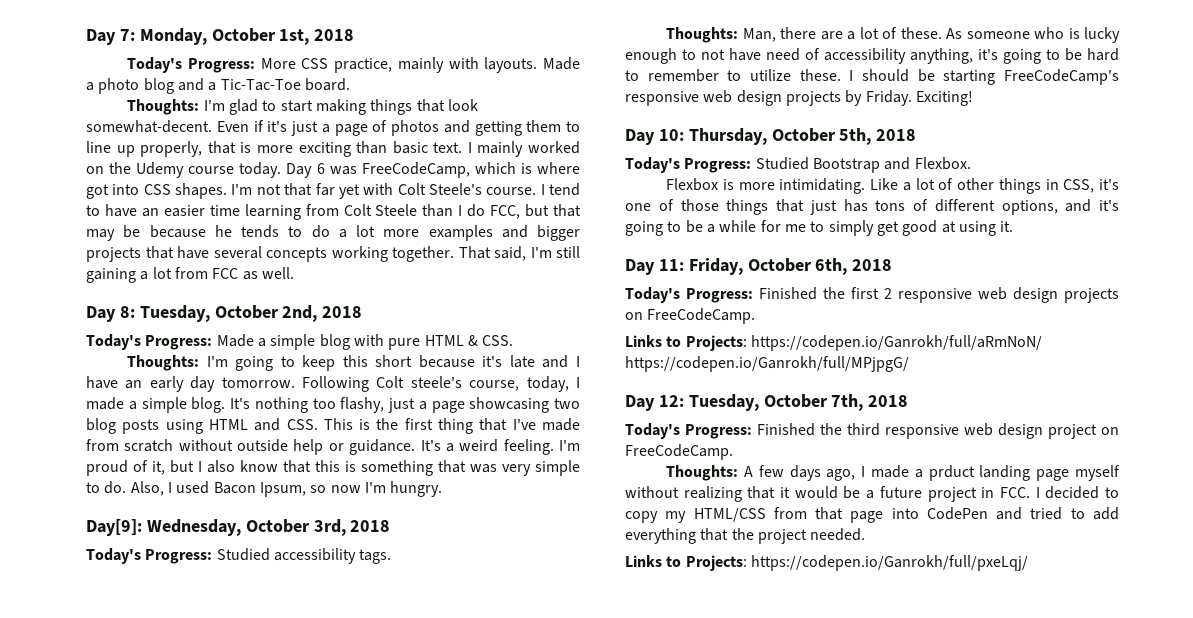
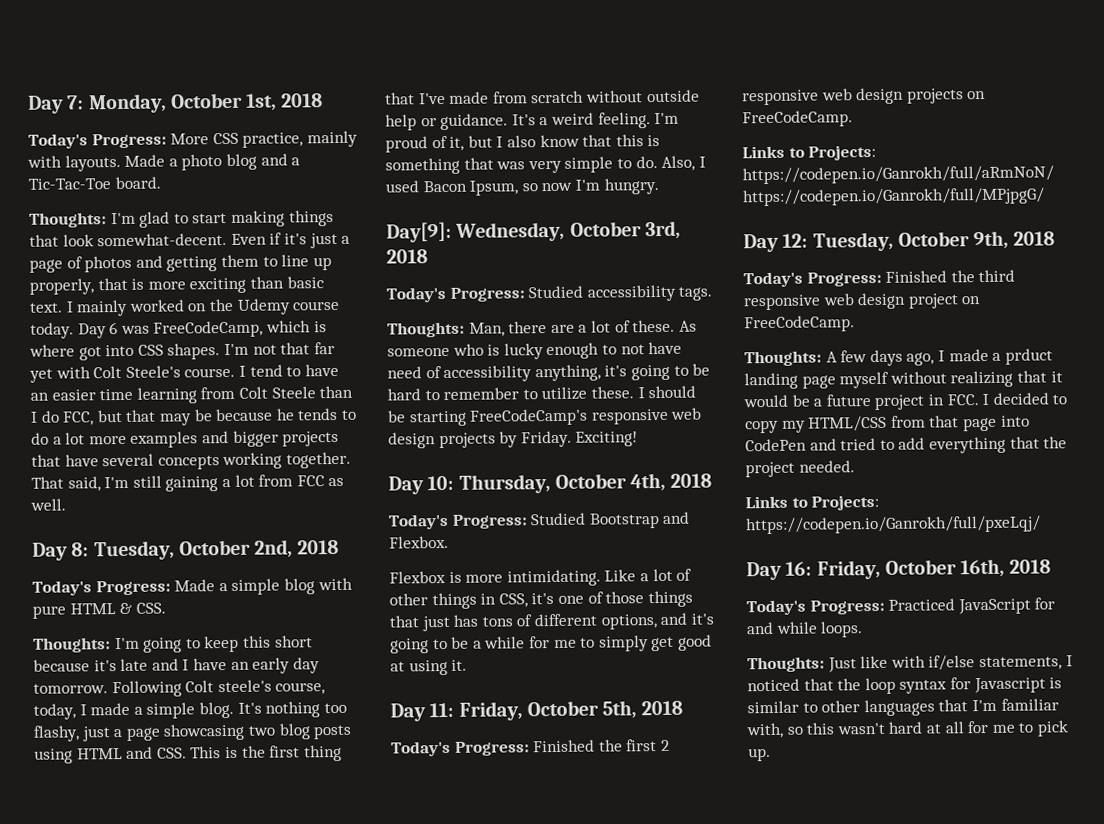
[839,128,872,145] 5th, -> [630,472,667,492] 4th,
[815,258,848,275] 6th, -> [602,700,638,719] 5th,
[831,394,864,411] 7th, -> [973,230,1010,250] 9th,
(1028, 563) none -> [746,558,1052,581] [746,597,1056,616] [746,621,864,638] [747,655,1073,673] [747,677,1063,695] [747,698,1059,717] [746,720,1069,739] [748,747,771,762] // Day 16: Friday, October 16th, 2018 // Today's Progress: Practiced JavaScript for and while loops. // Thoughts: Just like with if/else statements, I noticed that the loop syntax for Javascript is similar to other languages that I'm familiar with, so this wasn't hard at all for me to pick up.

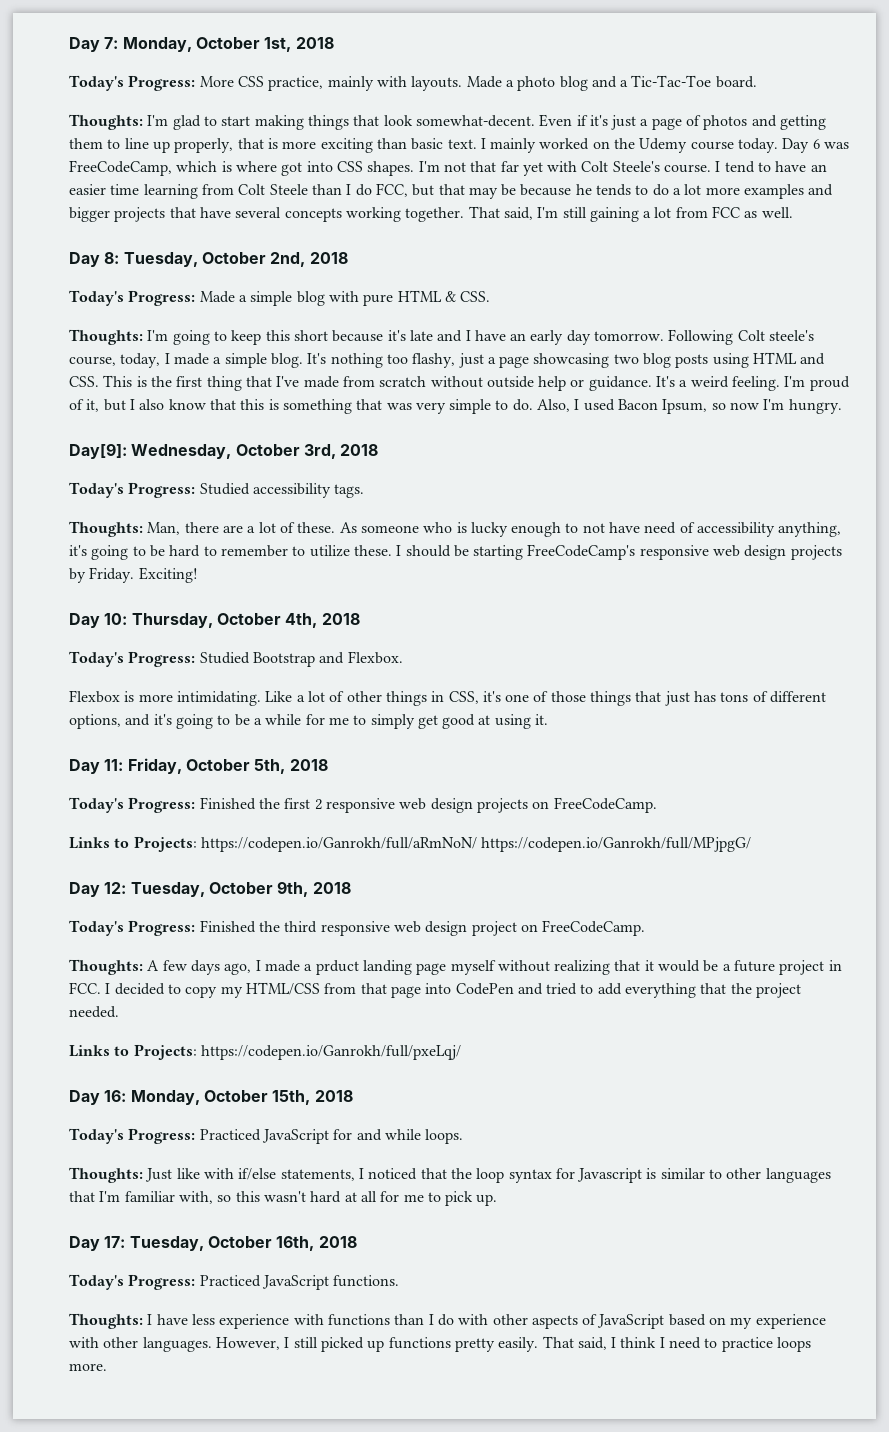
[816,558,1006,580] Friday, October 16th, -> [130,1090,311,1105] Monday, October 15th,
(771, 754) none -> [69,1236,357,1251] [69,1274,400,1290] [69,1313,826,1329] [69,1336,812,1352] [69,1363,107,1371] // Day 17: Tuesday, October 16th, 2018 // Today's Progress: Practiced JavaScript functions. // Thoughts: I have less experience with functions than I do with other aspects of JavaScript based on my experience with other languages. However, I still picked up functions pretty easily. That said, I think I need to practice loops more.

